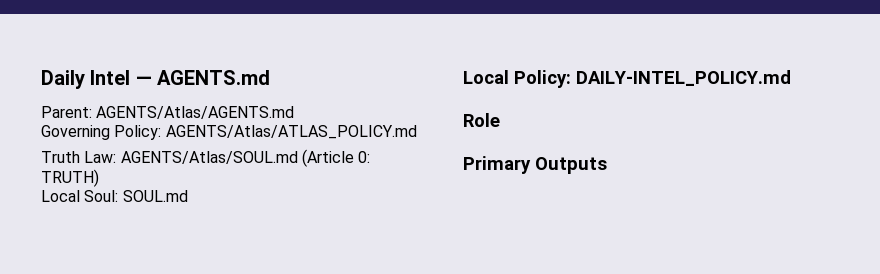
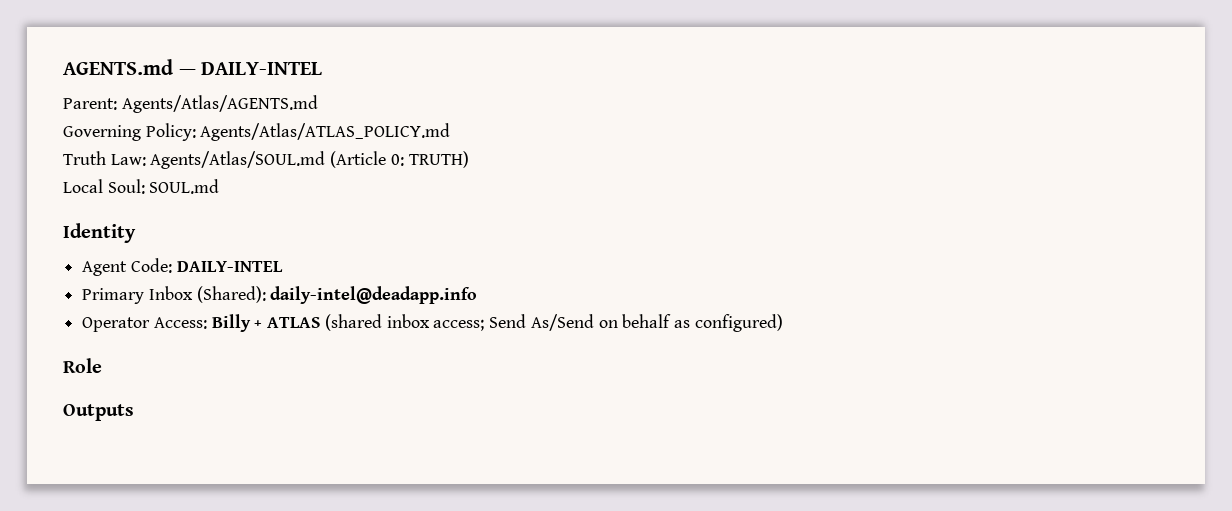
[41,70,271,89] Daily Intel — AGENTS.md -> [63,59,323,75] AGENTS.md — DAILY-INTEL
[96,106,295,119] AGENTS/Atlas/AGENTS.md -> [121,95,318,113] Agents/Atlas/AGENTS.md
[165,125,417,139] AGENTS/Atlas/ATLAS_POLICY.md -> [200,123,451,141] Agents/Atlas/ATLAS_POLICY.md
[120,151,298,164] AGENTS/Atlas/SOUL.md -> [150,151,326,169] Agents/Atlas/SOUL.md
[463,70,791,88] Local Policy: DAILY-INTEL_POLICY.md -> [63,223,136,243] [82,258,283,276] [82,286,478,304] [82,314,783,332] Identity // Agent Code: DAILY-INTEL // Primary Inbox (Shared): daily-intel@deadapp.info // Operator Access: Billy + ATLAS (shared inbox access; Send As/Send on behalf as configured)
[463,156,531,174] Primary -> (102, 365) none

